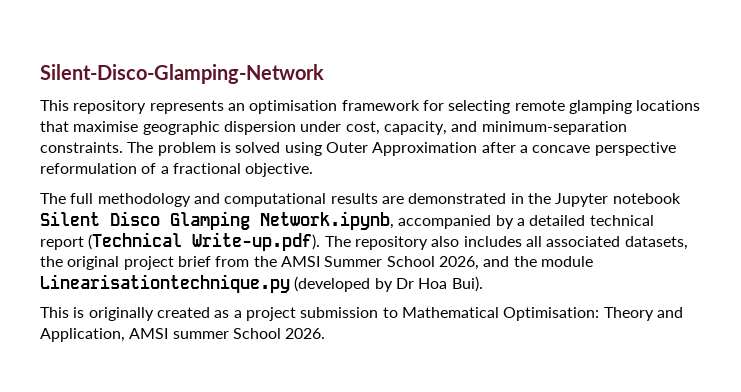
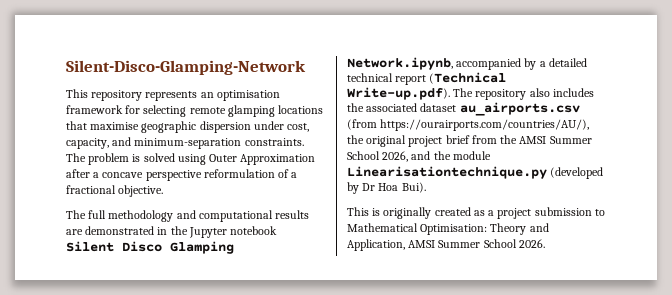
[525,236,688,250] all associated datasets, -> [347,102,580,116] [347,119,590,131] the associated dataset au_airports.csv (from https://ourairports.com/countries/AU/),
[172,331,229,339] summer -> [438,240,481,248] Summer

